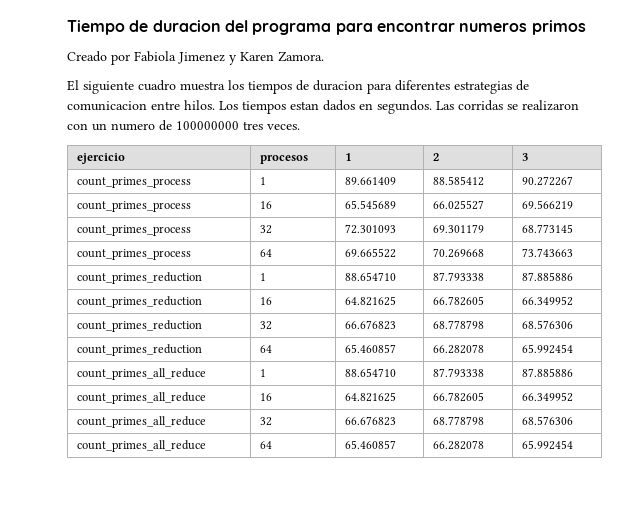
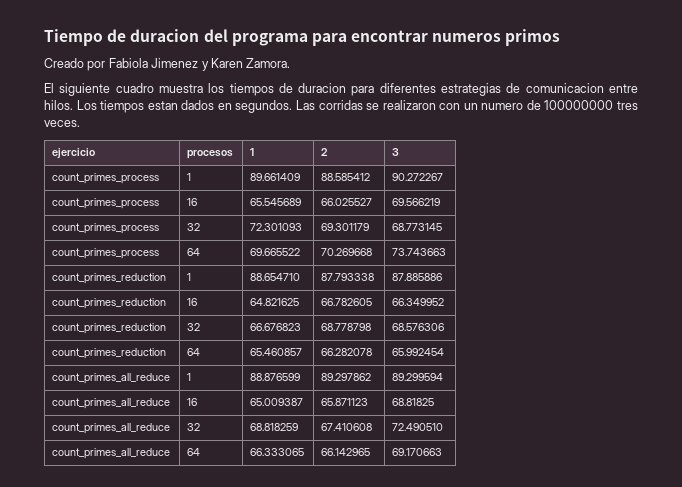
[345,368,397,377] [433,368,485,377] [522,368,574,377] 88.654710 | 87.793338 | 87.885886 -> [250,373,301,381] [321,373,372,381] [392,373,444,381] 88.876599 | 89.297862 | 89.299594
[345,392,397,402] [433,392,485,402] [522,392,574,402] 64.821625 | 66.782605 | 66.349952 -> [250,398,304,406] [321,398,369,406] [392,398,435,406] 65.009387 | 65.871123 | 68.81825
[345,416,397,426] [433,416,485,425] [522,416,574,425] 66.676823 | 68.778798 | 68.576306 -> [250,423,299,431] [321,423,373,431] [392,423,444,431] 68.818259 | 67.410608 | 72.490510
[345,440,397,449] [433,440,485,450] [522,440,574,450] 65.460857 | 66.282078 | 65.992454 -> [250,448,305,456] [321,448,371,456] [392,448,443,456] 66.333065 | 66.142965 | 69.170663

